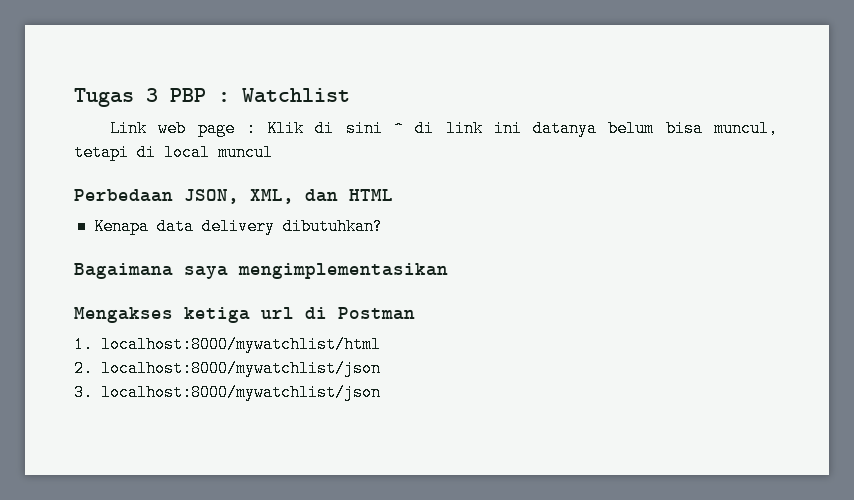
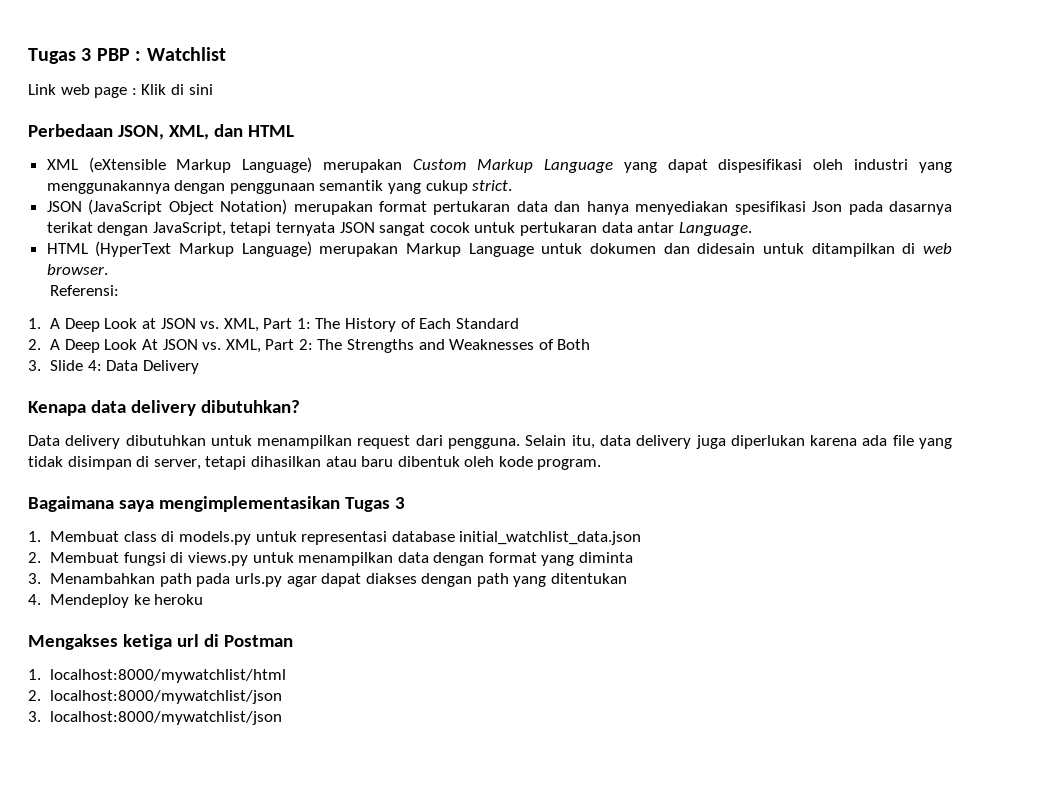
[393,120,778,137] [74,144,273,161] ^ di link ini datanya belum bisa muncul, tetapi di local muncul -> (213, 89) none
[93,218,383,235] [74,263,448,279] Kenapa data delivery dibutuhkan? // Bagaimana saya mengimplementasikan -> [46,157,952,173] [46,180,513,194] [46,199,953,215] [46,222,752,236] [46,241,952,257] [46,264,108,275] [50,285,120,296] [28,318,519,332] [28,339,591,353] [28,360,199,374] [28,400,300,416] [28,435,952,449] [28,456,602,470] [28,496,405,512] [28,531,642,545] [28,552,634,566] [28,573,628,587] [28,594,204,608] XML (eXtensible Markup Language) merupakan Custom Markup Language yang dapat dispesifikasi oleh industri yang menggunakannya dengan penggunaan semantik yang cukup strict. // JSON (JavaScript Object Notation) merupakan format pertukaran data dan hanya menyediakan spesifikasi Json pada dasarnya terikat dengan JavaScript, tetapi ternyata JSON sangat cocok untuk pertukaran data antar Language. // HTML (HyperText Markup Language) merupakan Markup Language untuk dokumen dan didesain untuk ditampilkan di web browser. // Referensi: // 1. A Deep Look at JSON vs. XML, Part 1: The History of Each Standard // 2. A Deep Look At JSON vs. XML, Part 2: The Strengths and Weaknesses of Both // 3. Slide 4: Data Delivery // Kenapa data delivery dibutuhkan? // Data delivery dibutuhkan untuk menampilkan request dari pengguna. Selain itu, data delivery juga diperlukan karena ada file yang tidak disimpan di server, tetapi dihasilkan atau baru dibentuk oleh kode program. // Bagaimana saya mengimplementasikan Tugas 3 // 1. Membuat class di models.py untuk representasi database initial_watchlist_data.json // 2. Membuat fungsi di views.py untuk menampilkan data dengan format yang diminta // 3. Menambahkan path pada urls.py agar dapat diakses dengan path yang ditentukan // 4. Mendeploy ke heroku

